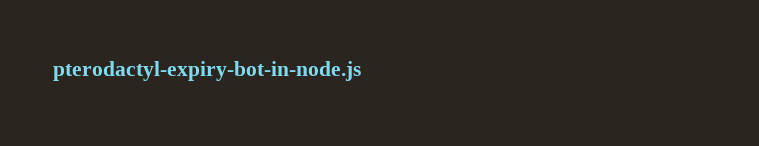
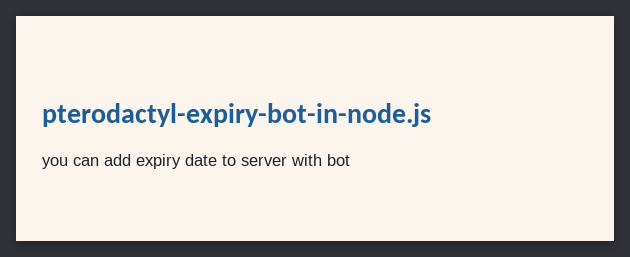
(361, 71) none -> [42,154,350,169] // you can add expiry date to server with bot

